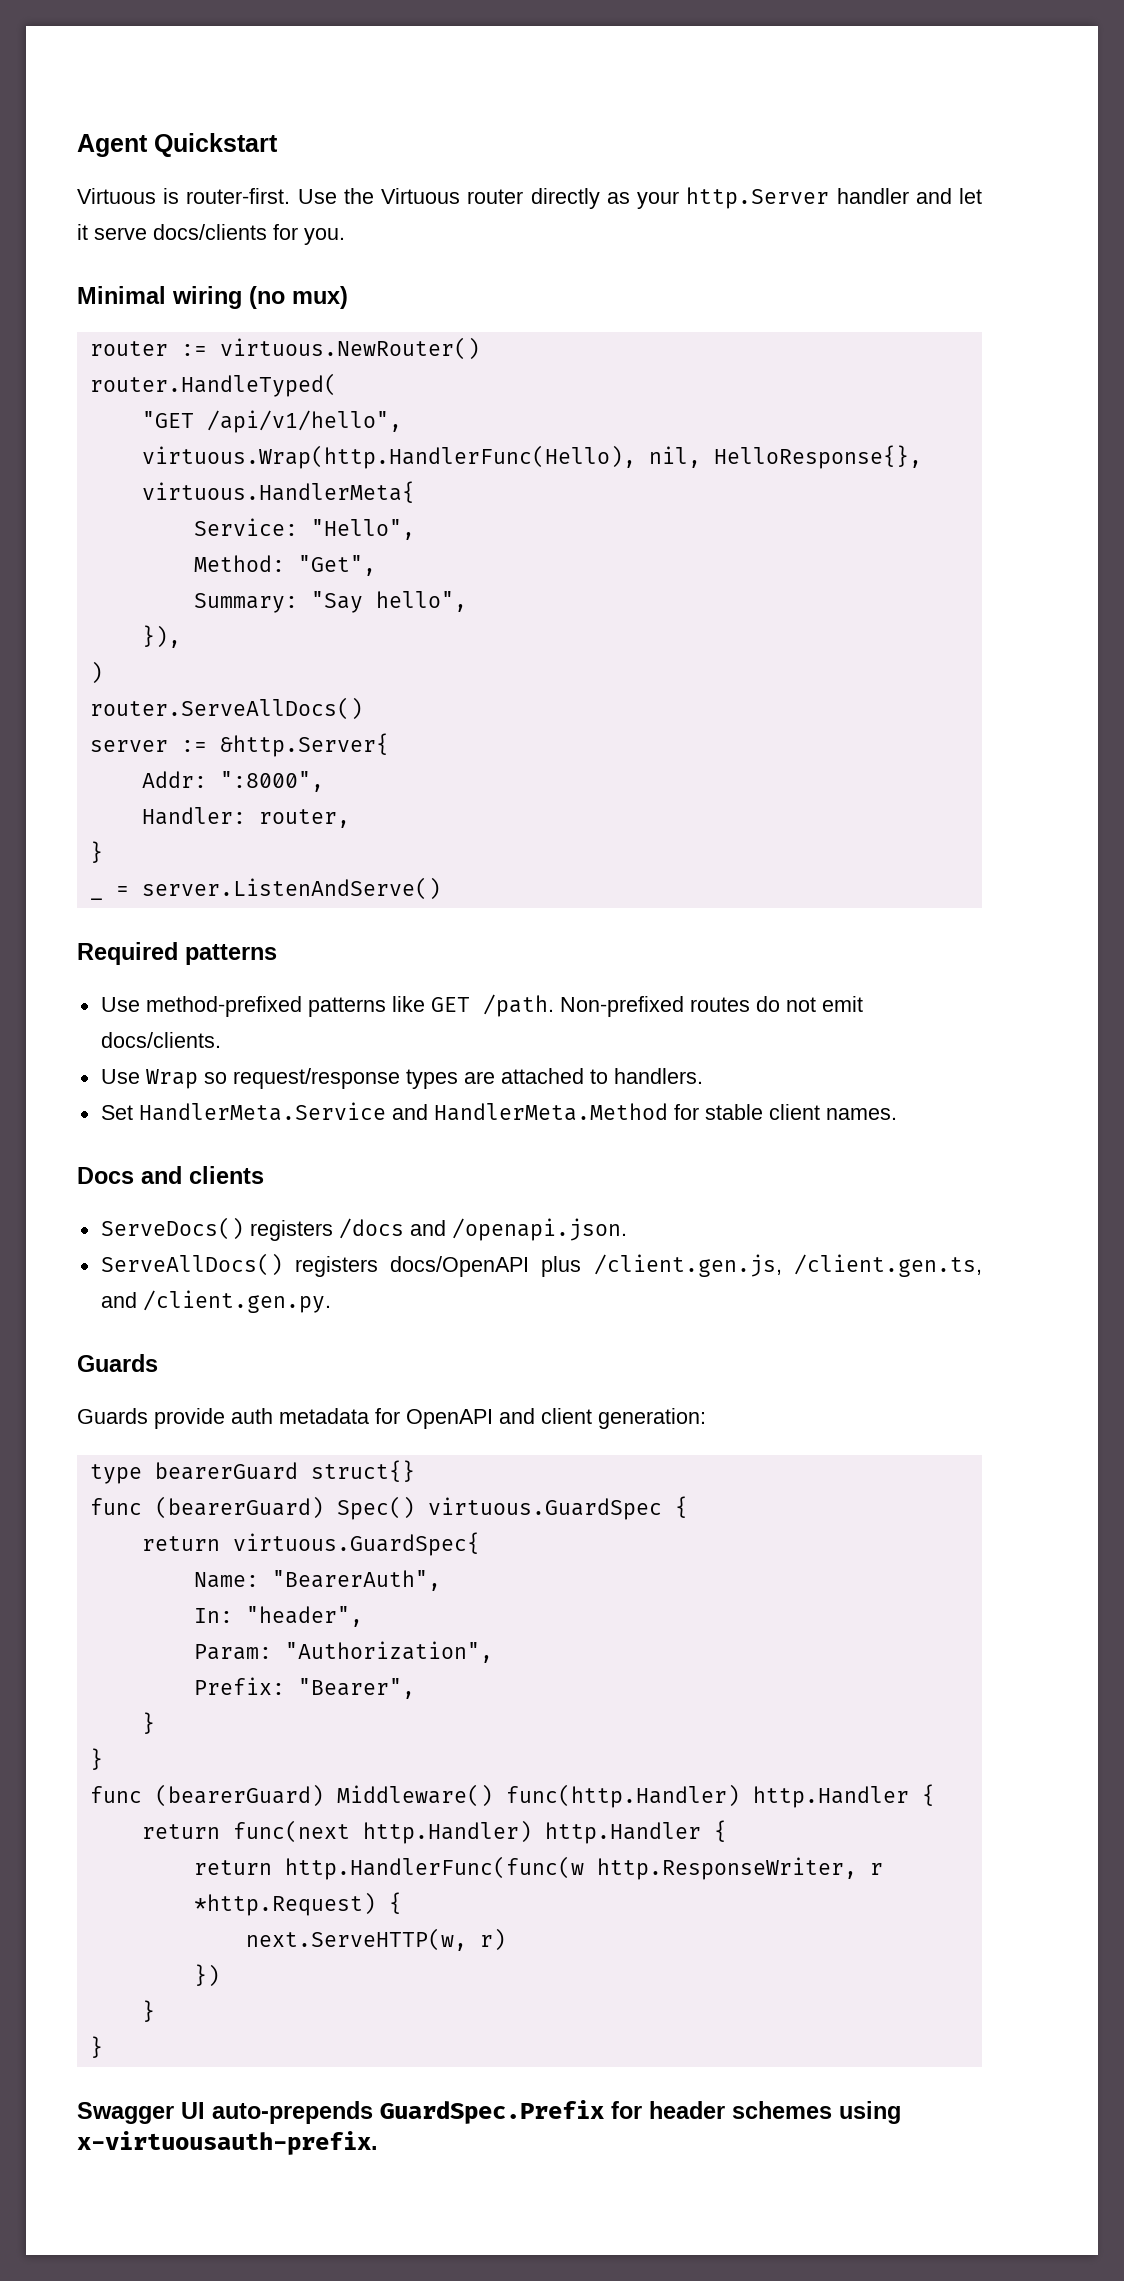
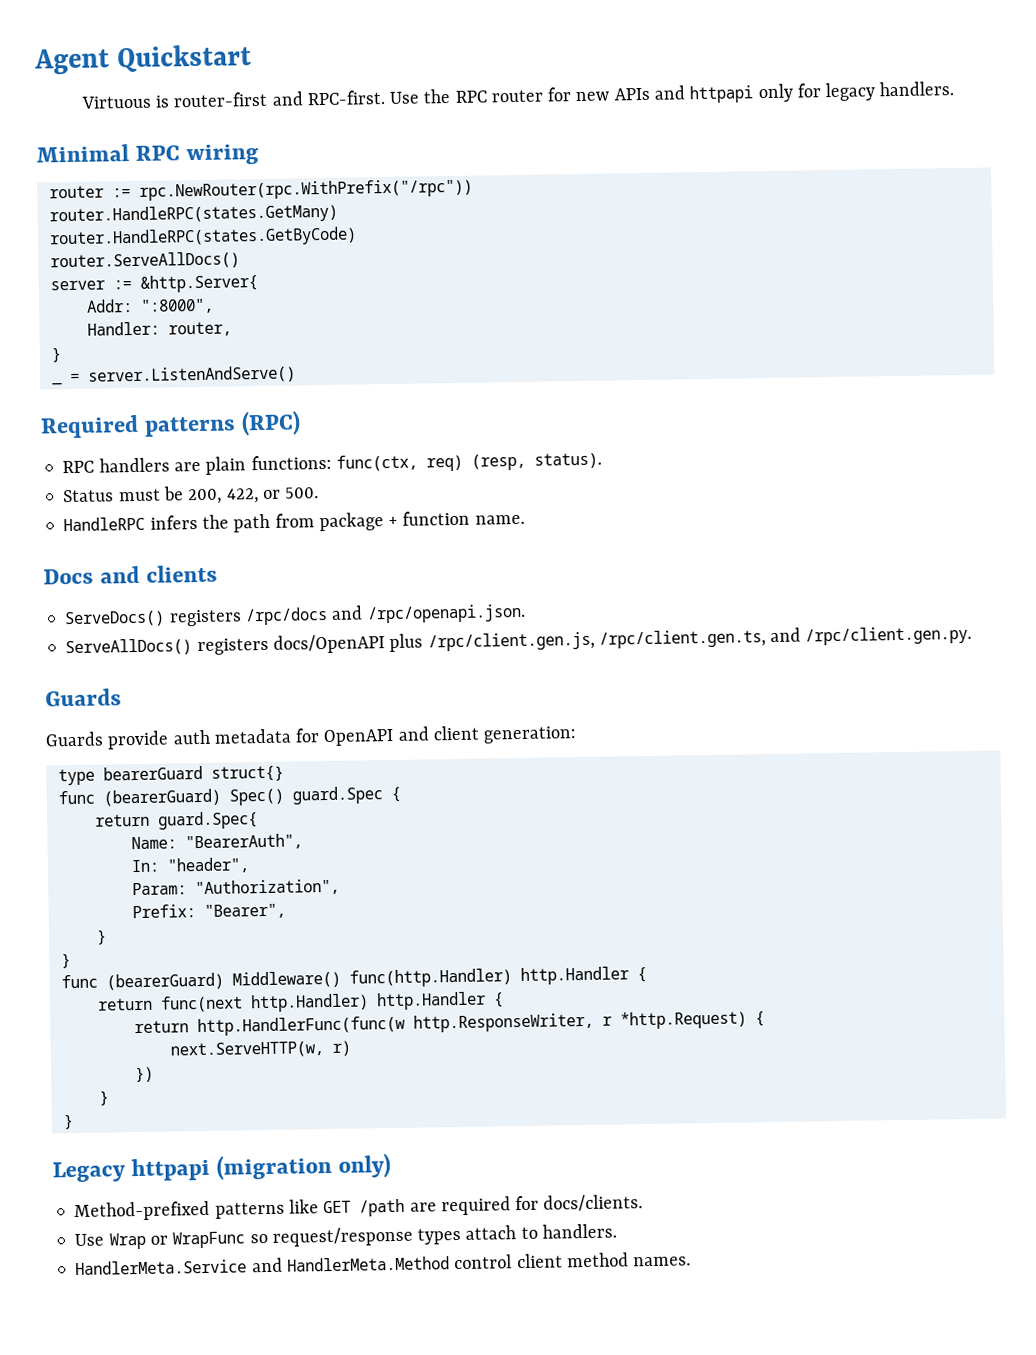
[186,187,983,209] [77,224,345,245] router-first. Use the Virtuous router directly as your http.Server handler and let it serve docs/clients for you. -> [173,81,955,108] router-first and RPC-first. Use the RPC router for new APIs and httpapi only for legacy handlers.
(166, 295) none -> [135,145,181,161] RPC
[249,286,348,309] (no mux) -> (260, 154) none
[219,337,480,360] [89,373,337,397] [141,410,402,433] [141,445,922,469] [141,481,415,503] [193,518,415,540] [193,555,376,576] [193,591,467,613] [141,625,181,648] [89,661,103,684] virtuous.NewRouter() // router.HandleTyped( // "GET /api/v1/hello", // virtuous.Wrap(http.HandlerFunc(Hello), nil, HelloResponse{}, virtuous.HandlerMeta{ // Service: "Hello", // Method: "Get", // Summary: "Say hello", // }), // ) -> [138,178,473,201] [48,203,338,226] [48,226,357,249] rpc.NewRouter(rpc.WithPrefix("/rpc")) // router.HandleRPC(states.GetMany) // router.HandleRPC(states.GetByCode)
[100,994,863,1017] [100,1032,221,1048] [100,1068,703,1089] [100,1102,897,1121] // Use method-prefixed patterns like GET /path. Non-prefixed routes do not emit docs/clients. // Use Wrap so request/response types are attached to handlers. // Set HandlerMeta.Service and HandlerMeta.Method for stable client names. -> [241,410,302,437] [62,452,602,475] [63,486,320,505] [63,510,525,533] (RPC) // RPC handlers are plain functions: func(ctx, req) (resp, status). // Status must be 200, 422, or 500. // HandleRPC infers the path from package + function name.
[338,1218,627,1241] /docs and /openapi.json. -> [244,603,526,626] /rpc/docs and /rpc/openapi.json.
[593,1254,982,1277] [100,1290,331,1313] /client.gen.js, /client.gen.ts, and /client.gen.py. -> [427,625,973,652] /rpc/client.gen.js, /rpc/client.gen.ts, and /rpc/client.gen.py.
[427,1496,688,1520] [141,1532,480,1556] virtuous.GuardSpec { // return virtuous.GuardSpec{ -> [291,786,401,805] [94,811,258,830] guard.Spec { // return guard.Spec{
[77,2100,901,2124] [77,2131,378,2155] Swagger UI auto-prepends GuardSpec.Prefix for header schemes using x-virtuousauth-prefix. -> [52,1153,392,1183] [74,1194,644,1222] [74,1223,617,1250] [75,1252,692,1276] Legacy httpapi (migration only) // Method-prefixed patterns like GET /path are required for docs/clients. // Use Wrap or WrapFunc so request/response types attach to handlers. // HandlerMeta.Service and HandlerMeta.Method control client method names.

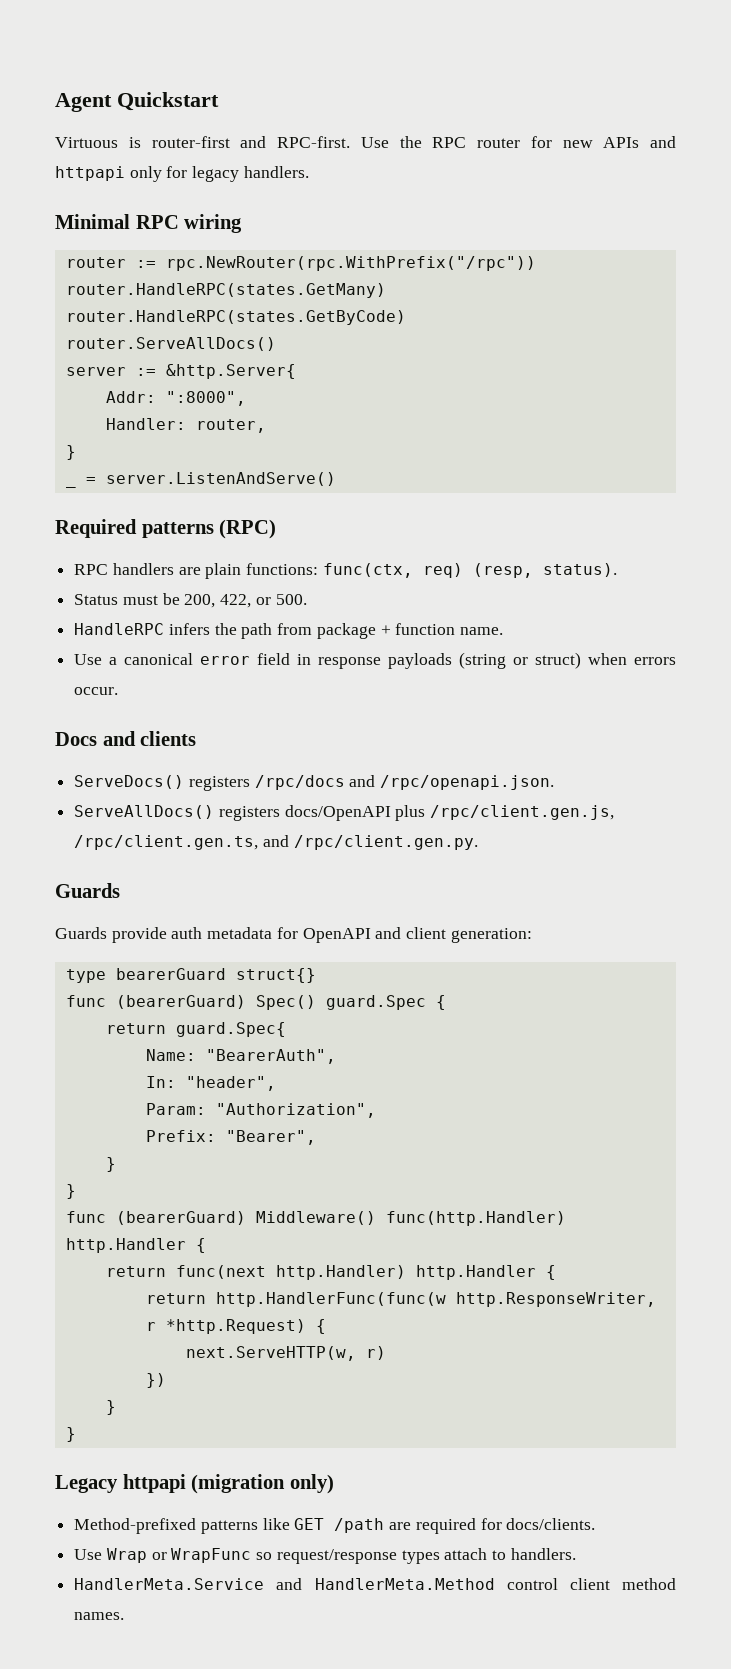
(525, 519) none -> [74,652,676,669] [74,687,119,695] // Use a canonical error field in response payloads (string or struct) when errors occur.

